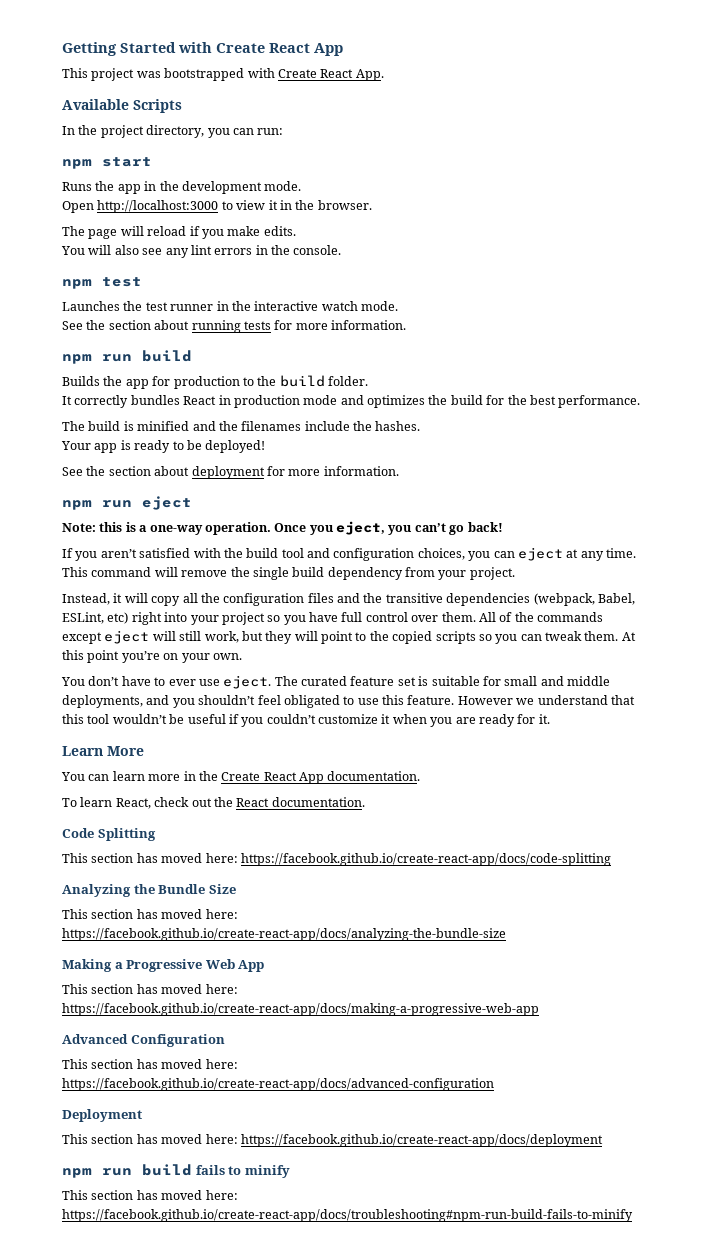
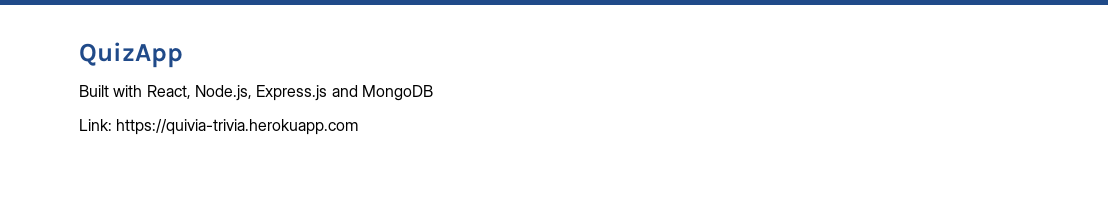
[62,42,343,56] [62,68,384,81] [62,99,182,113] [62,125,284,138] [62,157,152,169] [62,181,302,194] [62,200,372,213] [62,226,296,239] [61,245,342,258] [62,277,142,289] [62,301,398,311] [62,320,406,333] [62,350,192,364] [62,375,368,389] [62,395,641,408] [62,421,421,431] [61,440,266,453] [62,466,399,479] [62,496,192,510] [62,521,503,535] [62,547,636,561] [62,567,515,580] [62,593,635,606] [62,612,603,625] [62,630,636,644] [62,650,242,663] [61,675,610,689] [62,695,635,708] [62,714,550,727] [62,746,144,756] [61,771,421,784] [62,797,365,809] [62,828,156,841] [62,853,611,866] [62,884,236,897] [62,909,238,919] [62,928,506,941] [62,959,265,972] [62,984,238,994] [62,1003,539,1016] [62,1034,225,1047] [62,1059,238,1069] [62,1078,494,1091] [62,1109,142,1122] [62,1134,603,1147] [62,1164,290,1178] [62,1190,238,1200] [62,1209,633,1222] Getting Started with Create React App // This project was bootstrapped with Create React App. // Available Scripts // In the project directory, you can run: // npm start // Runs the app in the development mode. // Open http://localhost:3000 to view it in the browser. // The page will reload if you make edits. // You will also see any lint errors in the console. // npm test // Launches the test runner in the interactive watch mode. // See the section about running tests for more information. // npm run build // Builds the app for production to the build folder. // It correctly bundles React in production mode and optimizes the build for the best performance. // The build is minified and the filenames include the hashes. // Your app is ready to be deployed! // See the section about deployment for more information. // npm run eject // Note: this is a one-way operation. Once you eject, you can’t go back! // If you aren’t satisfied with the build tool and configuration choices, you can eject at any time. This command will remove the single build dependency from your project. // Instead, it will copy all the configuration files and the transitive dependencies (webpack, Babel, ESLint, etc) right into your project so you have full control over them. All of the commands except eject will still work, but they will point to the copied scripts so you can tweak them. At this point you’re on your own. // You don’t have to ever use eject. The curated feature set is suitable for small and middle deployments, and you shouldn’t feel obligated to use this feature. However we understand that this tool wouldn’t be useful if you couldn’t customize it when you are ready for it. // Learn More // You can learn more in the Create React App documentation. // To learn React, check out the React documentation. // Code Splitting // This section has moved here: https://facebook.github.io/create-react-app/docs/code-splitting // Analyzing the Bundle Size // This section has moved here: https://facebook.github.io/create-react-app/docs/analyzing-the-bundle-size // Making a Progressive Web App // This section has moved here: https://facebook.github.io/create-react-app/docs/making-a-progressive-web-app // Advanced Configuration // This section has moved here: https://facebook.github.io/create-react-app/docs/advanced-configuration // Deployment // This section has moved here: https://facebook.github.io/create-react-app/docs/deployment // npm run build fails to minify // This section has moved here: https://facebook.github.io/create-react-app/docs/troubleshooting#npm-run-build-fails-to-minify -> [79,42,183,68] [79,85,433,101] [79,119,359,135] QuizApp // Built with React, Node.js, Express.js and MongoDB // Link: https://quivia-trivia.herokuapp.com

